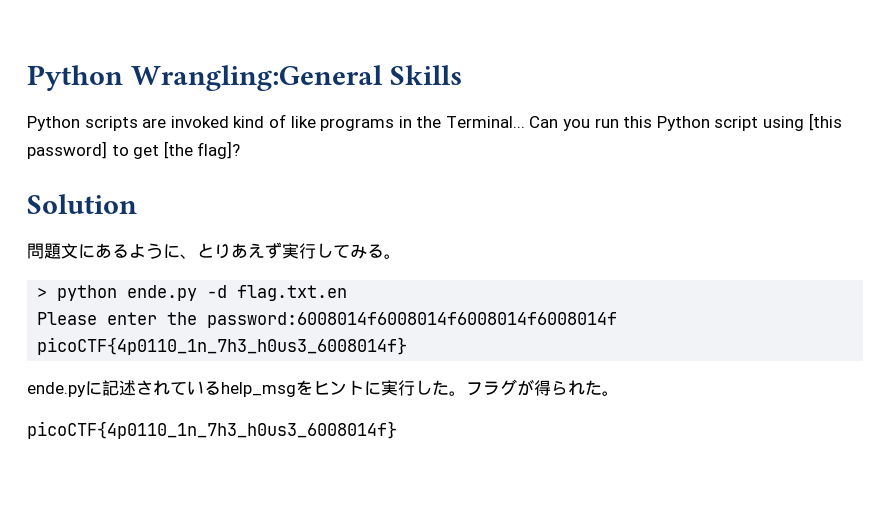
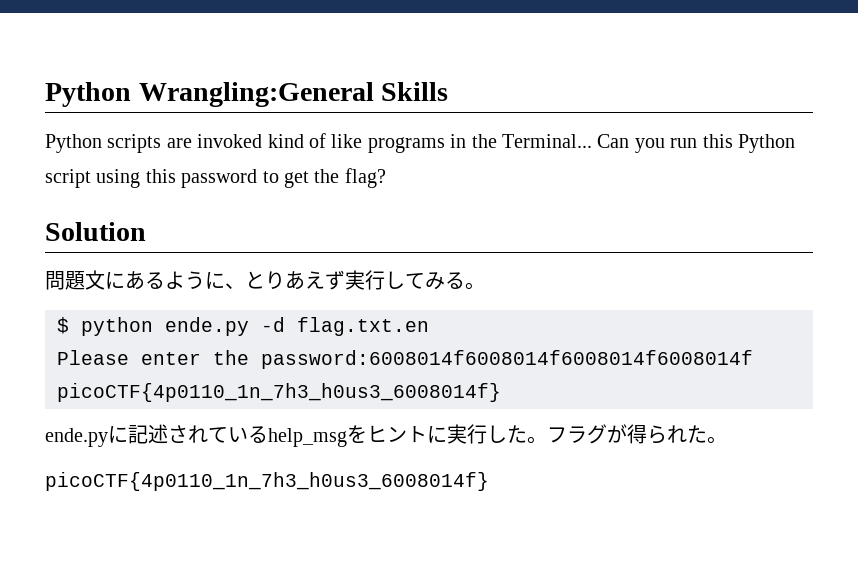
[808,113,842,131] [27,141,241,159] [this password] to get [the flag]? -> [145,168,386,188] this password to get the flag?
[37,287,48,298] > -> [57,317,69,334] $

